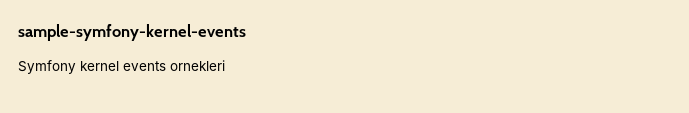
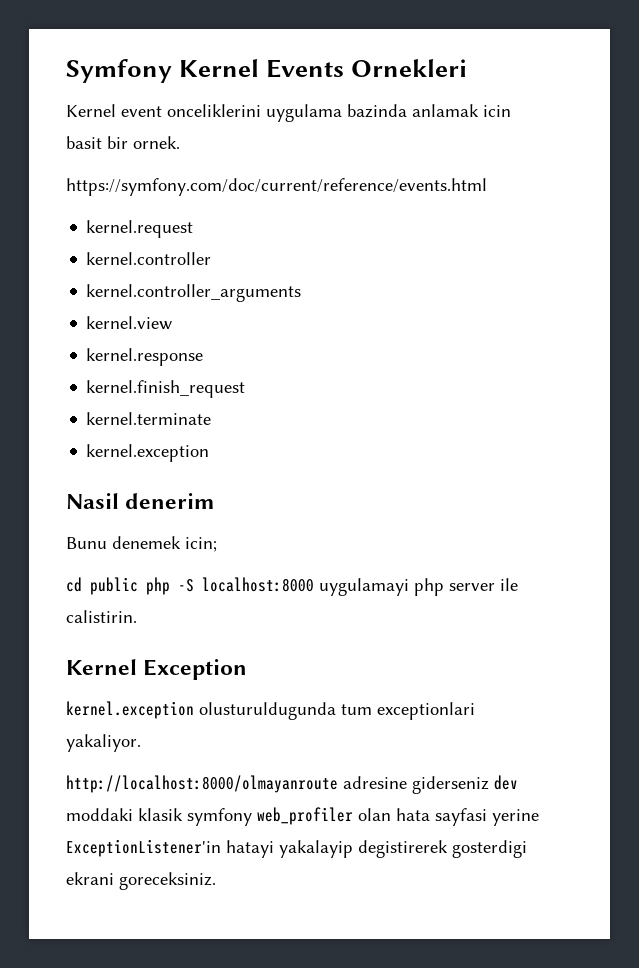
[18,24,246,41] [18,60,225,74] sample-symfony-kernel-events // Symfony kernel events ornekleri -> [66,59,468,83] [66,104,511,122] [66,136,180,149] [66,178,487,196] [86,220,194,238] [86,252,212,265] [86,284,302,302] [86,316,173,330] [86,348,204,366] [86,380,246,398] [86,412,212,425] [86,444,210,462] [66,493,216,509] [66,536,217,552] [66,577,518,596] [66,610,137,623] [66,659,248,680] [66,701,475,720] [66,734,141,752] [66,775,518,794] [66,807,539,826] [66,839,527,858] [66,872,216,890] Symfony Kernel Events Ornekleri // Kernel event onceliklerini uygulama bazinda anlamak icin basit bir ornek. // https://symfony.com/doc/current/reference/events.html // kernel.request // kernel.controller // kernel.controller_arguments // kernel.view // kernel.response // kernel.finish_request // kernel.terminate // kernel.exception // Nasil denerim // Bunu denemek icin; // cd public php -S localhost:8000 uygulamayi php server ile calistirin. // Kernel Exception // kernel.exception olusturuldugunda tum exceptionlari yakaliyor. // http://localhost:8000/olmayanroute adresine giderseniz dev moddaki klasik symfony web_profiler olan hata sayfasi yerine ExceptionListener'in hatayi yakalayip degistirerek gosterdigi ekrani goreceksiniz.

